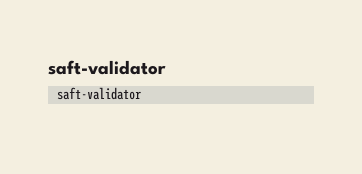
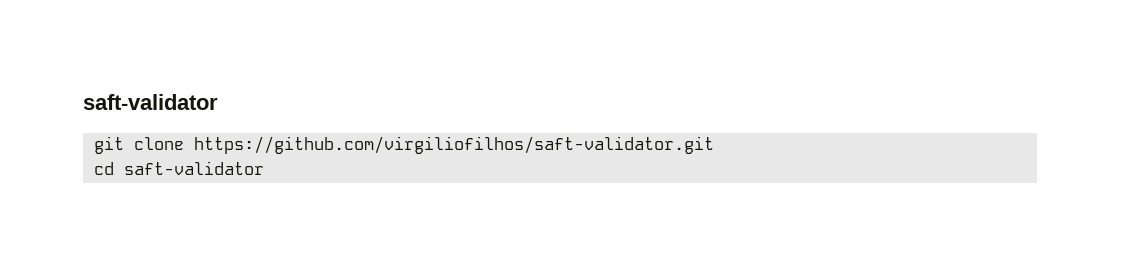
(166, 67) none -> [94,136,715,154] [94,162,115,175] git clone https://github.com/virgiliofilhos/saft-validator.git // cd

